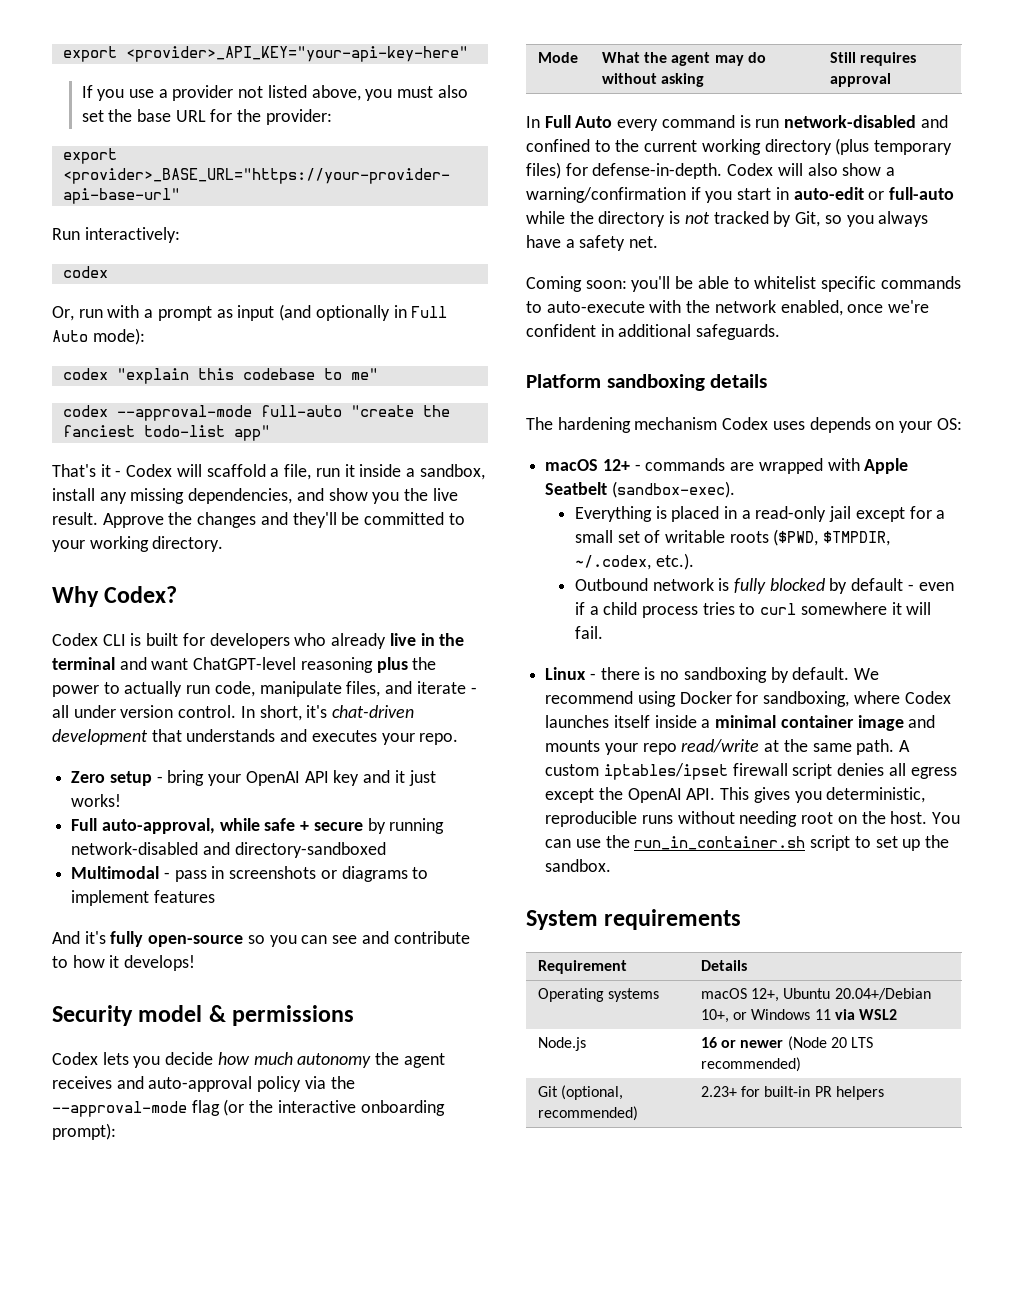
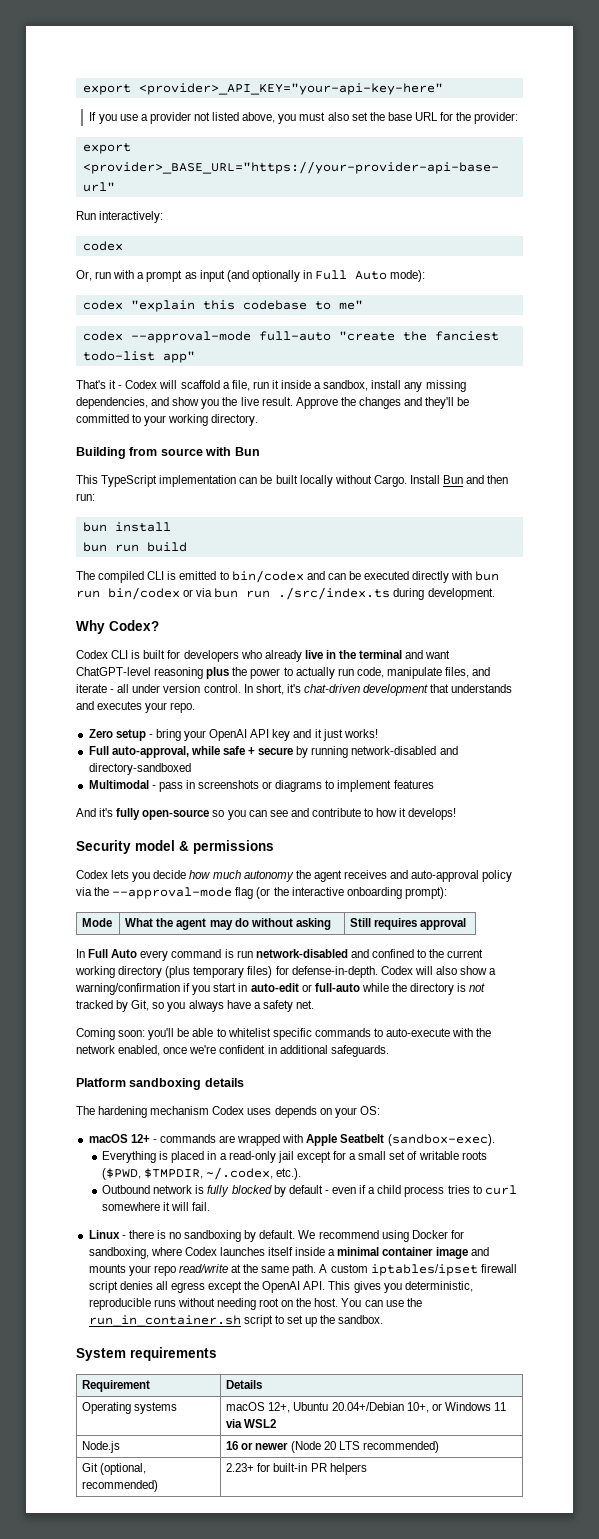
(224, 544) none -> [76,447,260,459] [76,475,509,487] [76,493,95,501] [82,522,171,532] [82,542,187,552] [76,570,500,583] [76,587,495,600] // Building from source with Bun // This TypeScript implementation can be built locally without Cargo. Install Bun and then run: // bun install // bun run build // The compiled CLI is emitted to bin/codex and can be executed directly with bun run bin/codex or via bun run ./src/index.ts during development.

